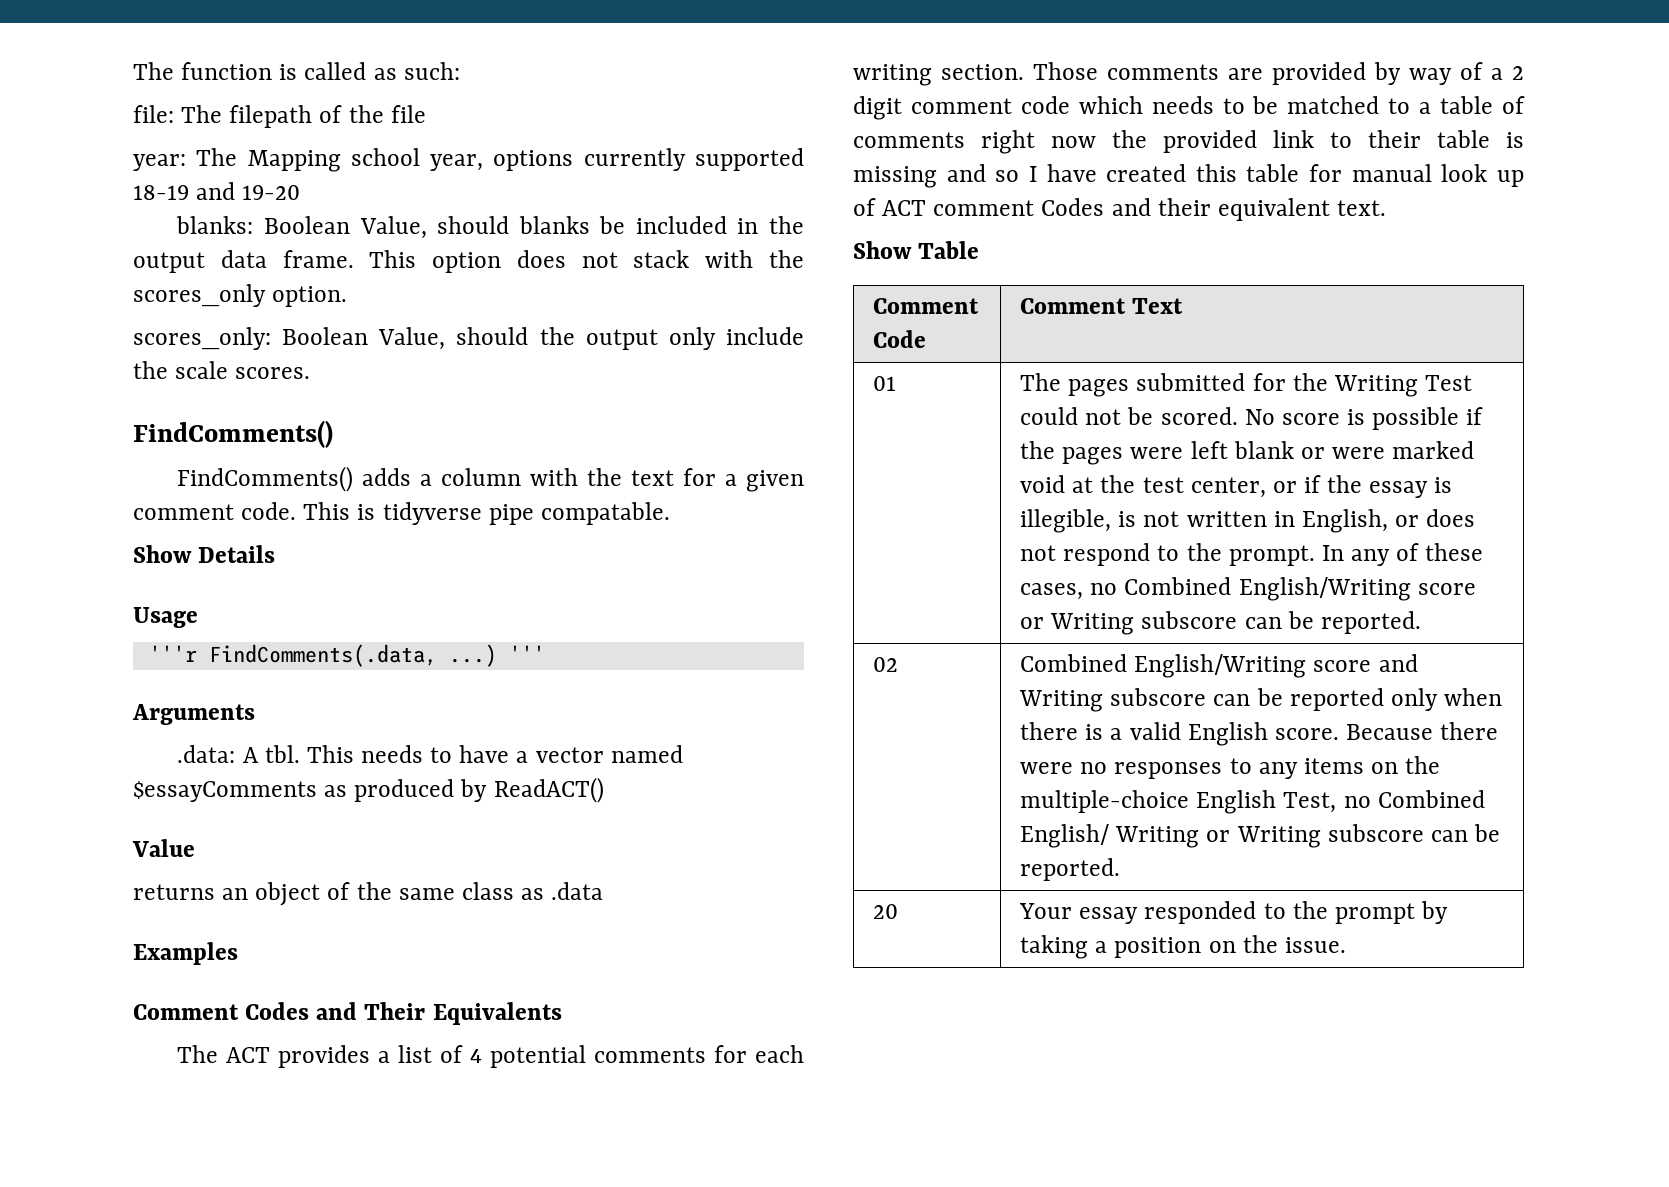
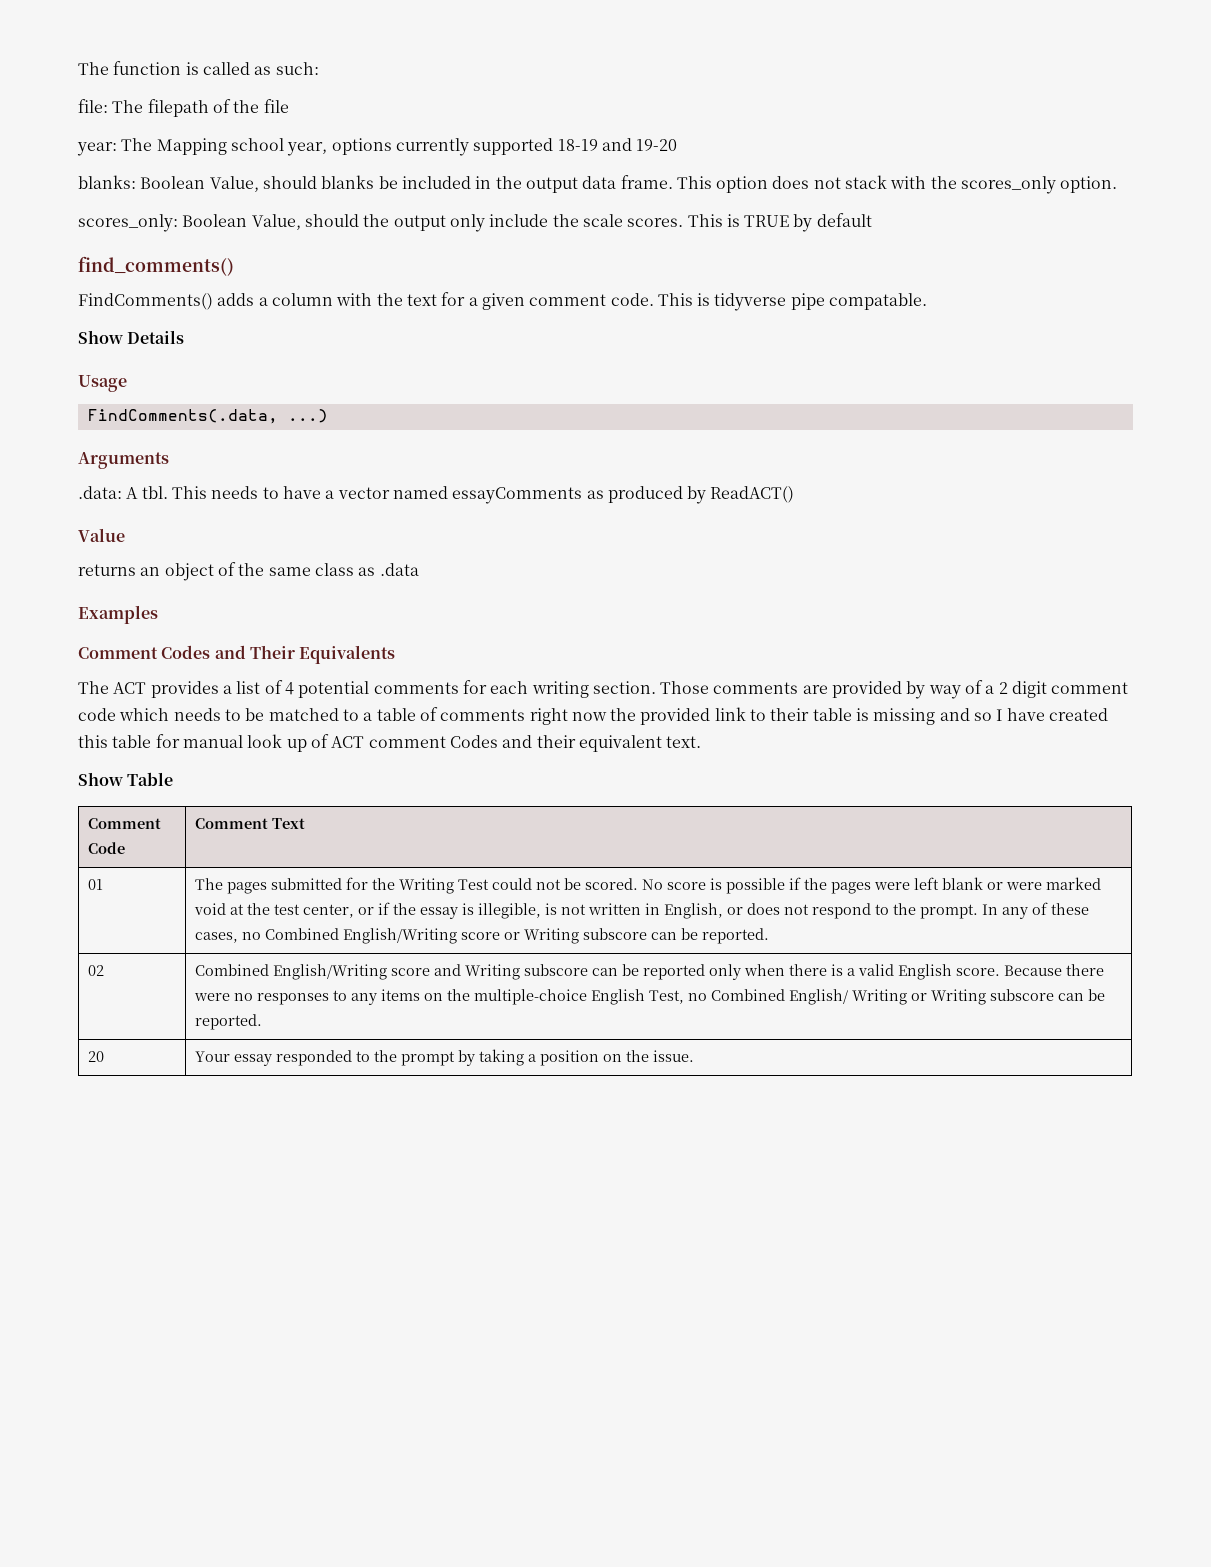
[133,420,333,448] // FindComments() -> [687,213,872,232] [78,256,234,276] This is TRUE by default // find_comments()
[148,645,197,662] '''r -> (127, 383) none
[508,645,545,662] ''' -> (328, 416) none
[133,781,317,802] $essayComments -> [452,487,583,504] essayComments

